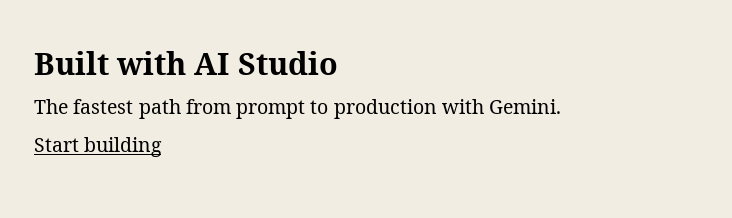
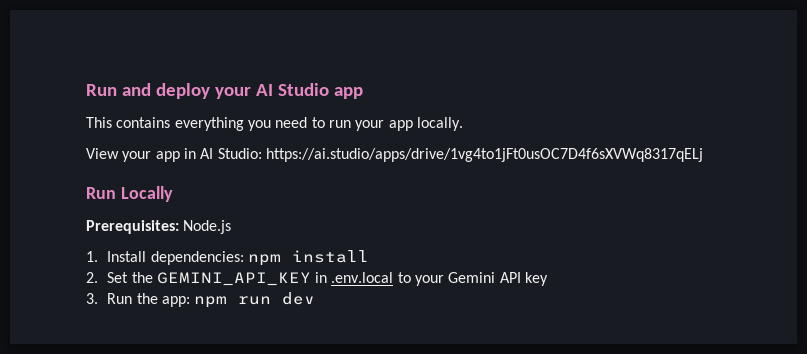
[34,51,338,75] [34,99,562,119] [34,137,163,157] Built with AI Studio // The fastest path from prompt to production with Gemini. // Start building -> [86,83,363,99] [86,117,463,131] [86,148,703,162] [86,186,173,202] [86,220,232,234] [86,250,369,266] [86,272,549,286] [86,292,316,308] Run and deploy your AI Studio app // This contains everything you need to run your app locally. // View your app in AI Studio: https://ai.studio/apps/drive/1vg4to1jFt0usOC7D4f6sXVWq8317qELj // Run Locally // Prerequisites: Node.js // 1. Install dependencies: npm install // 2. Set the GEMINI_API_KEY in .env.local to your Gemini API key // 3. Run the app: npm run dev

